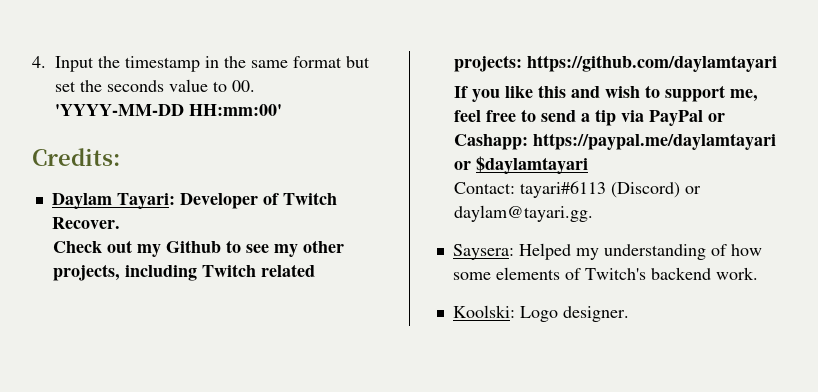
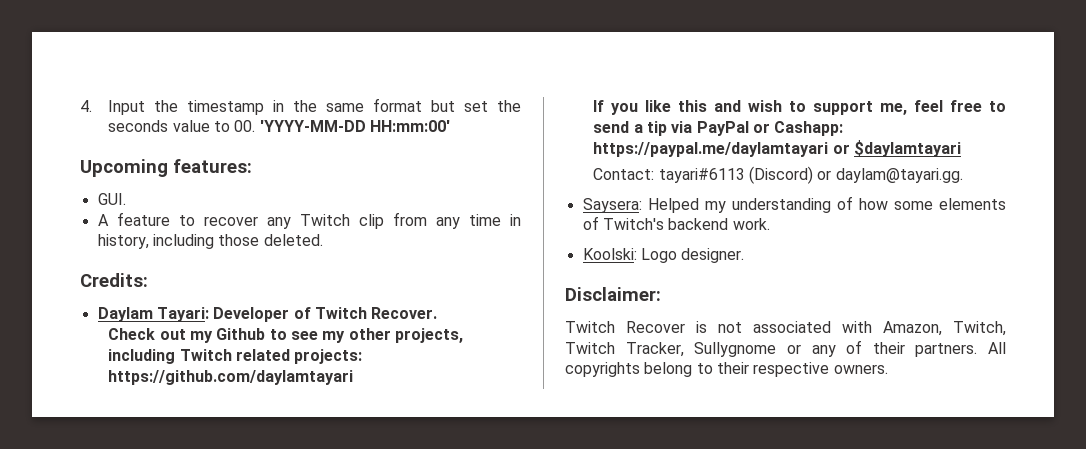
(282, 110) none -> [80,159,252,177] [97,193,126,205] [97,212,521,229] [97,234,323,249] // Upcoming features: // GUI. // A feature to recover any Twitch clip from any time in history, including those deleted.
(629, 314) none -> [565,287,661,301] [565,321,1006,336] [565,340,1006,357] [565,362,888,377] // Disclaimer: // Twitch Recover is not associated with Amazon, Twitch, Twitch Tracker, Sullygnome or any of their partners. All copyrights belong to their respective owners.

